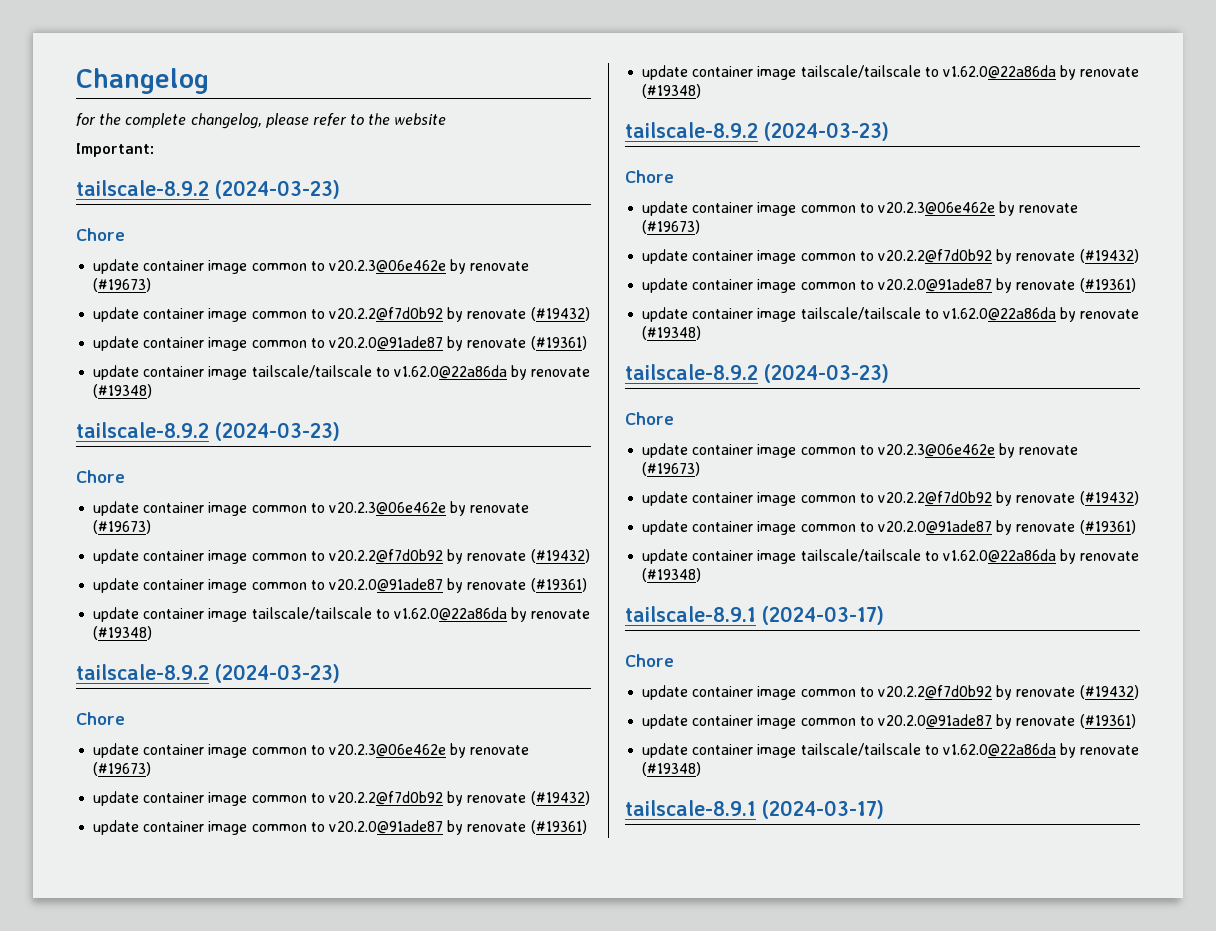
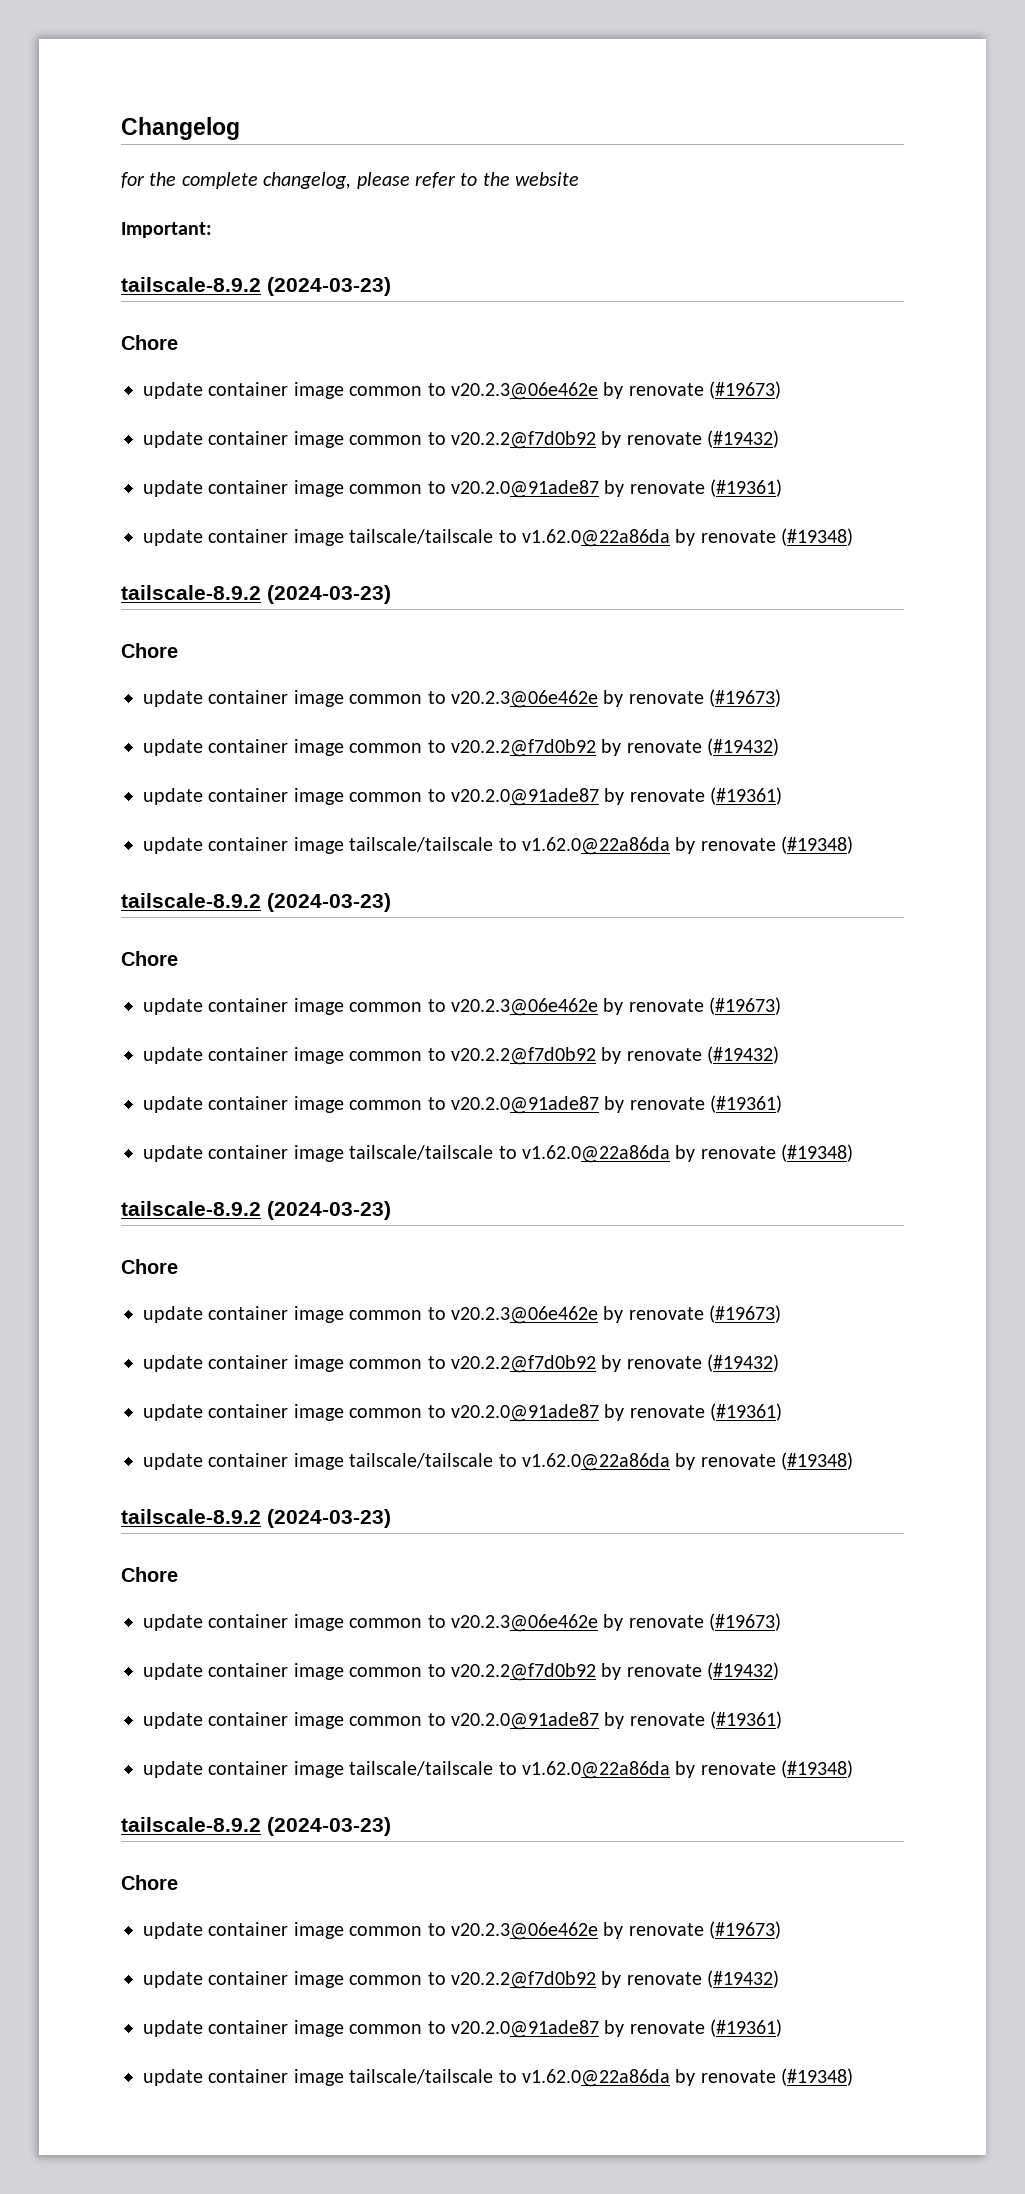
[625,606,884,625] [625,654,674,667] tailscale-8.9.1 (2024-03-17) // Chore -> [121,1817,391,1836] [121,1875,178,1890] [143,1921,782,1940] tailscale-8.9.2 (2024-03-23) // Chore // update container image common to v20.2.3@06e462e by renovate (#19673)
[625,800,884,819] // tailscale-8.9.1 (2024-03-17) -> (854, 2077) none

